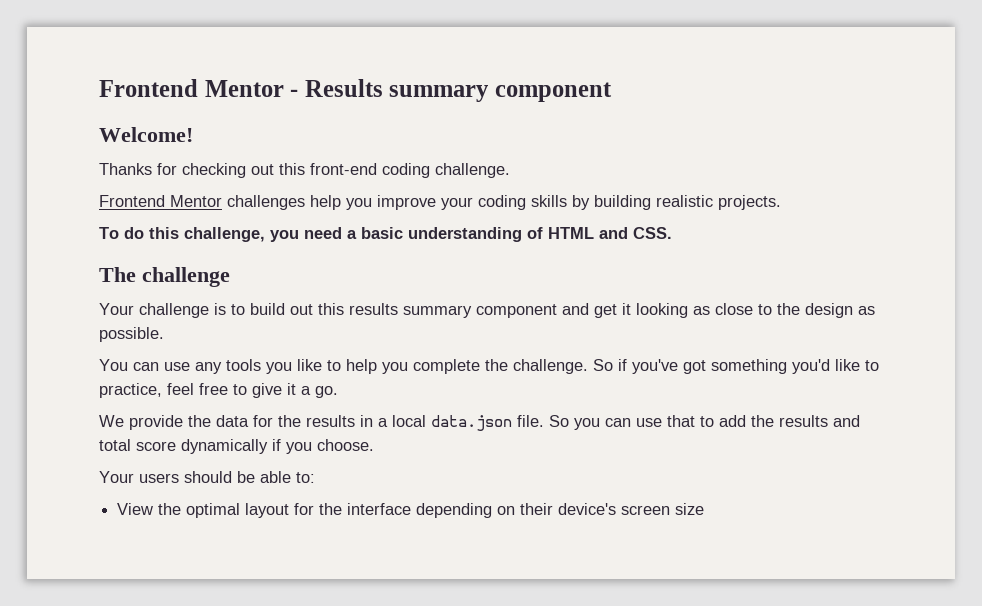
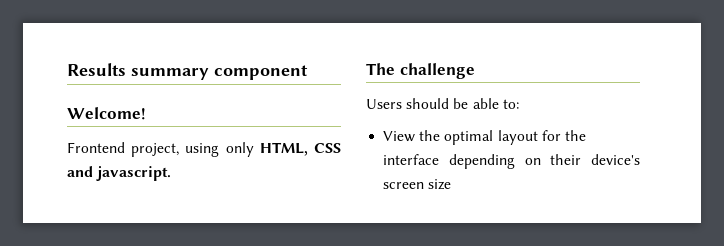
[99,79,299,97] Frontend Mentor - -> (67, 69) none
[99,163,510,178] [99,195,781,210] [99,227,672,242] [99,267,230,287] [99,303,875,318] [99,327,164,342] [99,359,879,374] [99,383,338,398] [99,415,860,431] [99,439,374,454] [99,471,179,483] Thanks for checking out this front-end coding challenge. // Frontend Mentor challenges help you improve your coding skills by building realistic projects. // To do this challenge, you need a basic understanding of HTML and CSS. // The challenge // Your challenge is to build out this results summary component and get it looking as close to the design as possible. // You can use any tools you like to help you complete the challenge. So if you've got something you'd like to practice, feel free to give it a go. // We provide the data for the results in a local data.json file. So you can use that to add the results and total score dynamically if you choose. // Your users -> [67,142,341,157] [67,166,172,181] [366,63,475,79] [366,99,402,109] Frontend project, using only HTML, CSS and javascript. // The challenge // Users

